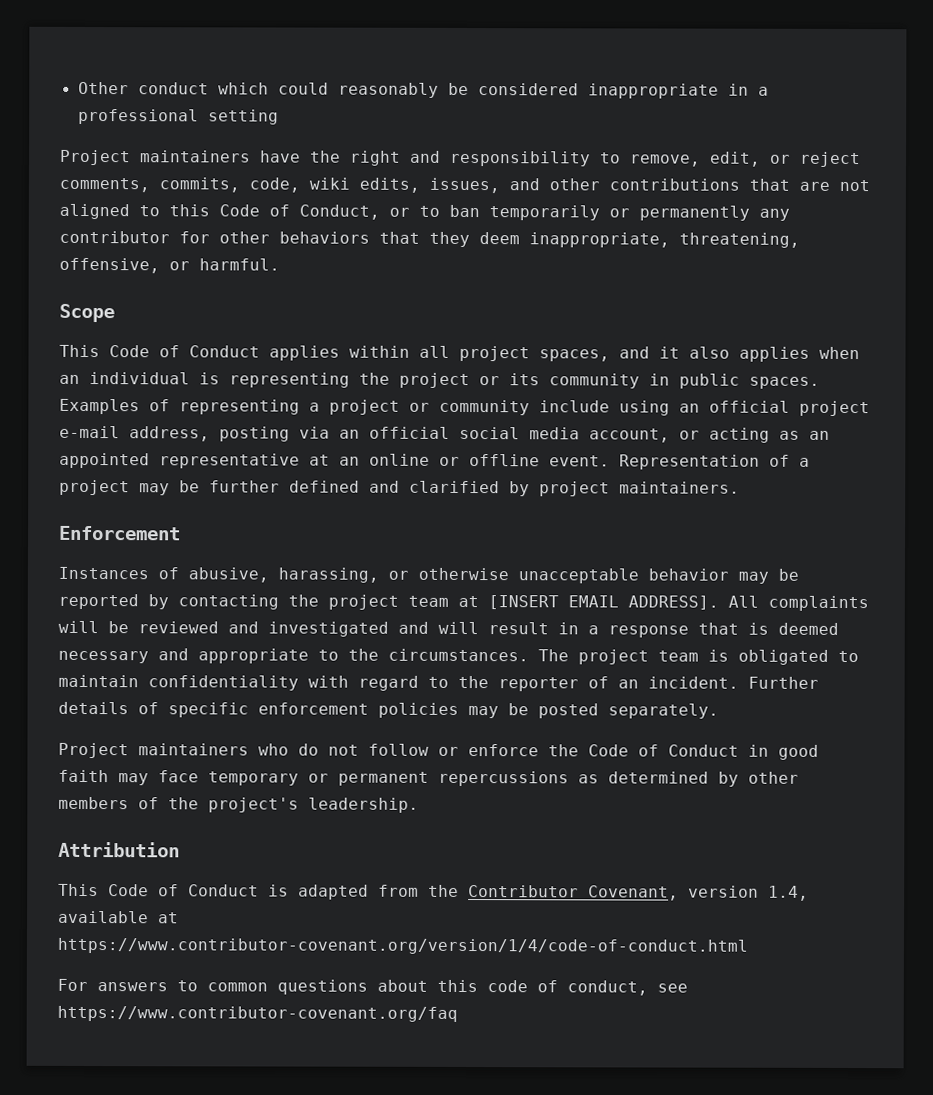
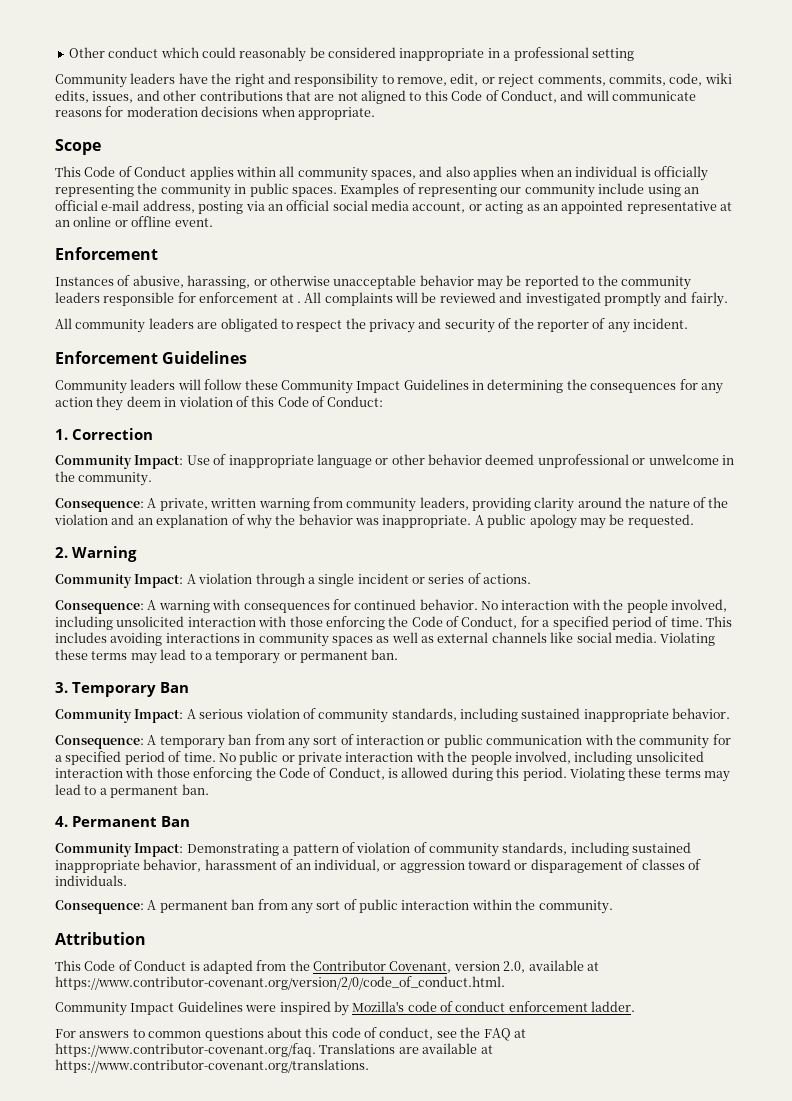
[60,149,251,166] Project maintainers -> [55,73,176,88] Community leaders
[389,204,790,221] [59,230,800,248] [59,257,280,274] or to ban temporarily or permanently any contributor for other behaviors that they deem inappropriate, threatening, offensive, or harmful. -> [560,90,696,101] [55,106,375,120] and will communicate reasons for moderation decisions when appropriate.
[459,345,530,362] project -> [297,167,368,181] community
[659,346,680,359] it -> (443, 171) none
(220, 378) none -> [654,166,708,181] officially
[399,372,540,389] project or its -> (158, 188) none
[309,399,430,415] a project or -> [500,187,522,194] our
[799,400,870,417] project -> (98, 205) none
[619,454,810,470] [59,479,740,497] Representation of a project may be further defined and clarified by project maintainers. -> (213, 222) none
[148,594,719,610] by contacting the project team at [INSERT EMAIL ADDRESS]. -> [582,275,691,290] [55,292,301,306] to the community leaders responsible for enforcement at .
[398,621,839,638] [58,648,859,665] [58,674,819,692] [58,701,719,719] [58,742,819,760] [58,769,799,787] [58,796,419,813] and will result in a response that is deemed necessary and appropriate to the circumstances. The project team is obligated to maintain confidentiality with regard to the reporter of an incident. Further details of specific enforcement policies may be posted separately. // Project maintainers who do not follow or enforce the Code of Conduct in good faith may face temporary or permanent repercussions as determined by other members of the project's leadership. -> [603,292,728,307] [55,318,688,333] [55,351,248,364] [55,379,723,394] [55,396,384,411] [55,428,153,440] [55,454,734,469] [55,471,153,486] [55,497,729,512] [54,514,694,529] [55,546,137,562] [55,573,532,588] [55,599,727,614] [55,616,732,630] [55,632,716,647] [55,649,399,664] [55,682,189,697] [55,708,731,723] [55,734,731,749] [55,751,704,765] [55,767,730,782] [55,784,209,798] [55,816,190,827] [55,842,692,857] [55,859,701,873] [55,875,127,886] [55,899,613,914] promptly and fairly. // All community leaders are obligated to respect the privacy and security of the reporter of any incident. // Enforcement Guidelines // Community leaders will follow these Community Impact Guidelines in determining the consequences for any action they deem in violation of this Code of Conduct: // 1. Correction // Community Impact: Use of inappropriate language or other behavior deemed unprofessional or unwelcome in the community. // Consequence: A private, written warning from community leaders, providing clarity around the nature of the violation and an explanation of why the behavior was inappropriate. A public apology may be requested. // 2. Warning // Community Impact: A violation through a single incident or series of actions. // Consequence: A warning with consequences for continued behavior. No interaction with the people involved, including unsolicited interaction with those enforcing the Code of Conduct, for a specified period of time. This includes avoiding interactions in community spaces as well as external channels like social media. Violating these terms may lead to a temporary or permanent ban. // 3. Temporary Ban // Community Impact: A serious violation of community standards, including sustained inappropriate behavior. // Consequence: A temporary ban from any sort of interaction or public communication with the community for a specified period of time. No public or private interaction with the people involved, including unsolicited interaction with those enforcing the Code of Conduct, is allowed during this period. Violating these terms may lead to a permanent ban. // 4. Permanent Ban // Community Impact: Demonstrating a pattern of violation of community standards, including sustained inappropriate behavior, harassment of an individual, or aggression toward or disparagement of classes of individuals. // Consequence: A permanent ban from any sort of public interaction within the community.
[768,885,809,901] [58,910,179,924] [57,937,748,955] 1.4, available at https://www.contributor-covenant.org/version/1/4/code-of-conduct.html -> [503,960,599,973] [55,976,505,990] [55,1001,636,1016] 2.0, available at https://www.contributor-covenant.org/version/2/0/code_of_conduct.html. // Community Impact Guidelines were inspired by Mozilla's code of conduct enforcement ladder.
[57,1005,458,1022] https://www.contributor-covenant.org/faq -> [460,1027,526,1041] [55,1043,493,1057] [55,1059,369,1073] the FAQ at https://www.contributor-covenant.org/faq. Translations are available at https://www.contributor-covenant.org/translations.

